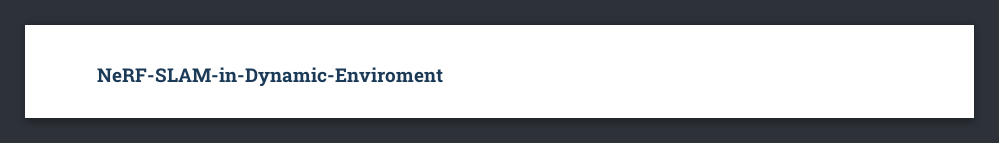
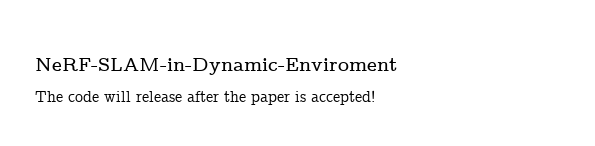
(443, 77) none -> [35,90,375,105] // The code will release after the paper is accepted!

